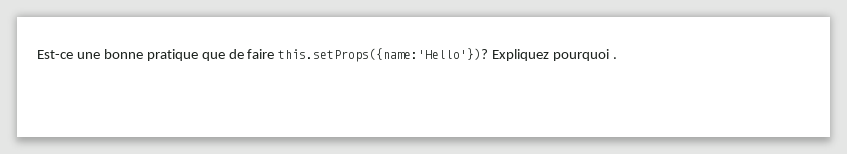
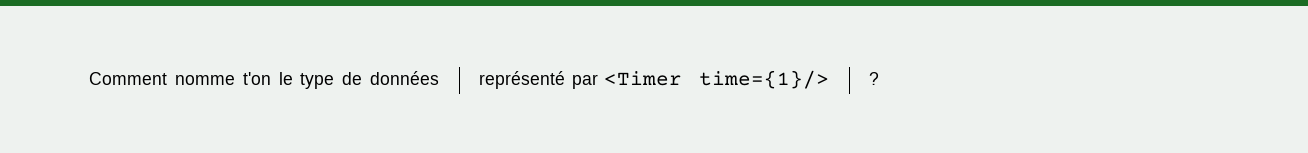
[37,48,618,62] Est-ce une bonne pratique que de faire this.setProps({name:'Hello'})? Expliquez pourquoi . -> [89,70,879,89] Comment nomme t'on le type de données représenté par <Timer time={1}/> ?

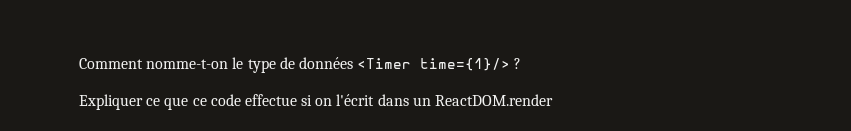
[174,72,271,85] nomme t'on -> [146,59,229,69] nomme-t-on
[479,71,598,89] représenté par -> (353, 63) none
(879, 78) none -> [79,94,554,110] // Expliquer ce que ce code effectue si on l'écrit dans un ReactDOM.render

